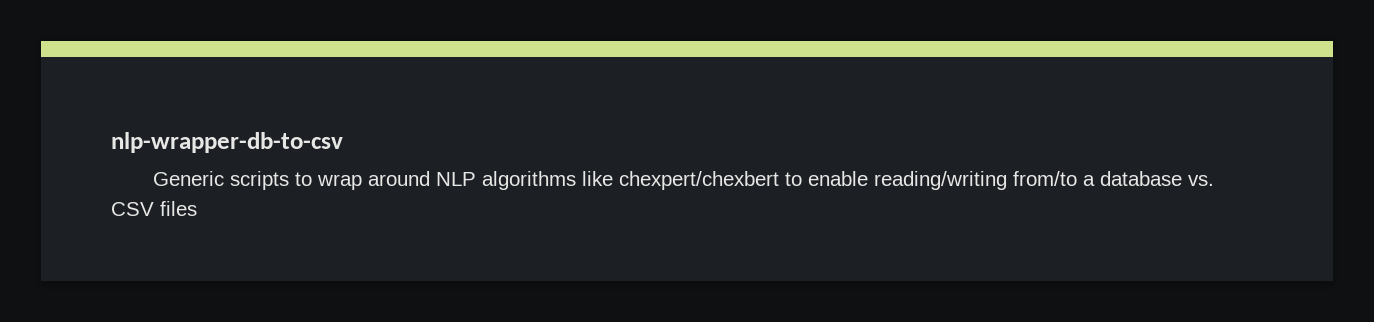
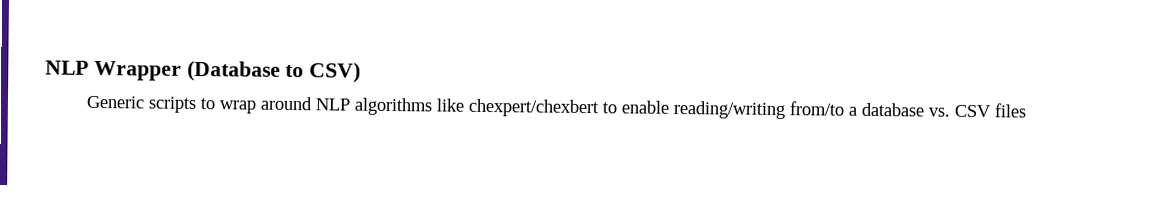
[111,132,343,153] nlp-wrapper-db-to-csv -> [45,60,362,83] NLP Wrapper (Database to CSV)

